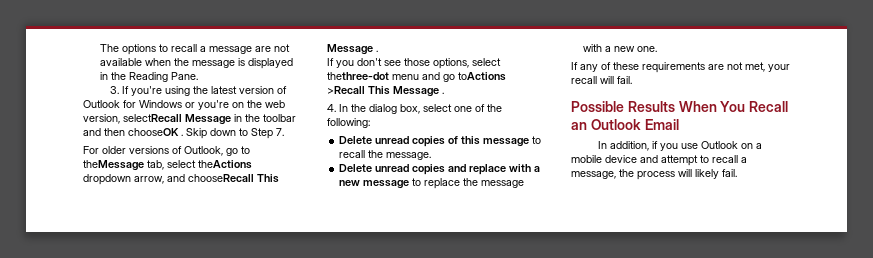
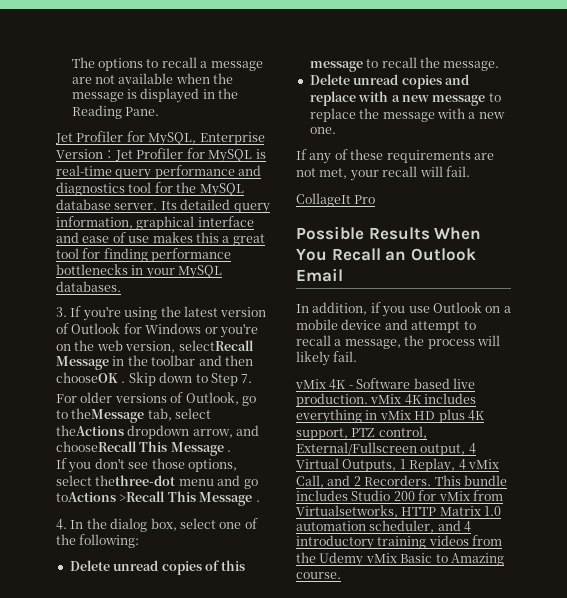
(198, 76) none -> [55,131,265,146] [56,148,266,163] [56,165,262,180] [56,182,244,197] [56,199,270,214] [56,216,254,230] [56,232,265,246] [56,248,232,262] [56,264,223,279] [56,281,121,292] // Jet Profiler for MySQL, Enterprise Version：Jet Profiler for MySQL is real-time query performance and diagnostics tool for the MySQL database server. Its detailed query information, graphical interface and ease of use makes this a great tool for finding performance bottlenecks in your MySQL databases.
(632, 80) none -> [296,193,376,207] // CollageIt Pro
(737, 173) none -> [295,378,475,390] [296,393,477,407] [296,409,485,424] [296,426,427,440] [296,442,476,456] [296,458,499,473] [296,475,507,488] [296,490,503,501] [296,505,502,518] [296,520,472,533] [296,535,503,550] [296,552,504,567] [296,572,341,579] // vMix 4K - Software based live production. vMix 4K includes everything in vMix HD plus 4K support, PTZ control, External/Fullscreen output, 4 Virtual Outputs, 1 Replay, 4 vMix Call, and 2 Recorders. This bundle includes Studio 200 for vMix from Virtualsetworks, HTTP Matrix 1.0 automation scheduler, and 4 introductory training videos from the Udemy vMix Basic to Amazing course.

